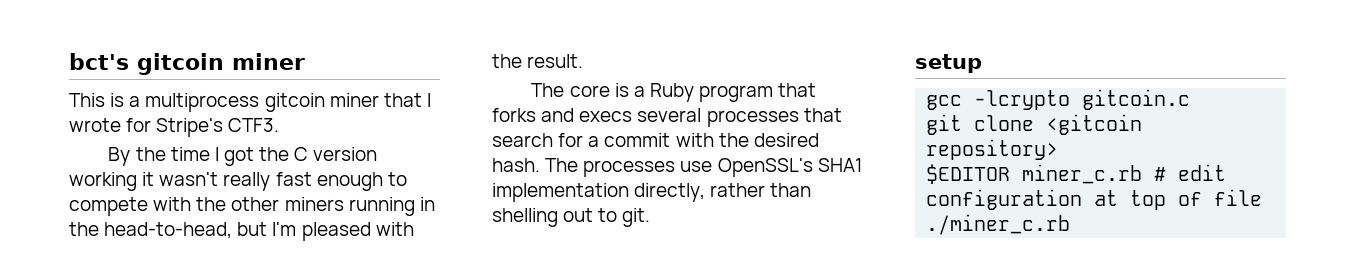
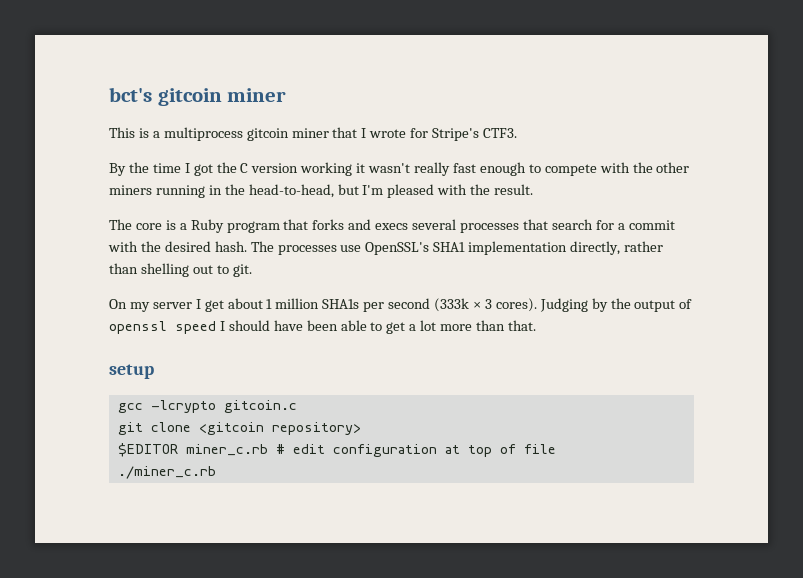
(651, 217) none -> [109,298,693,312] [109,320,536,334] // On my server I get about 1 million SHA1s per second (333k × 3 cores). Judging by the output of openssl speed I should have been able to get a lot more than that.

